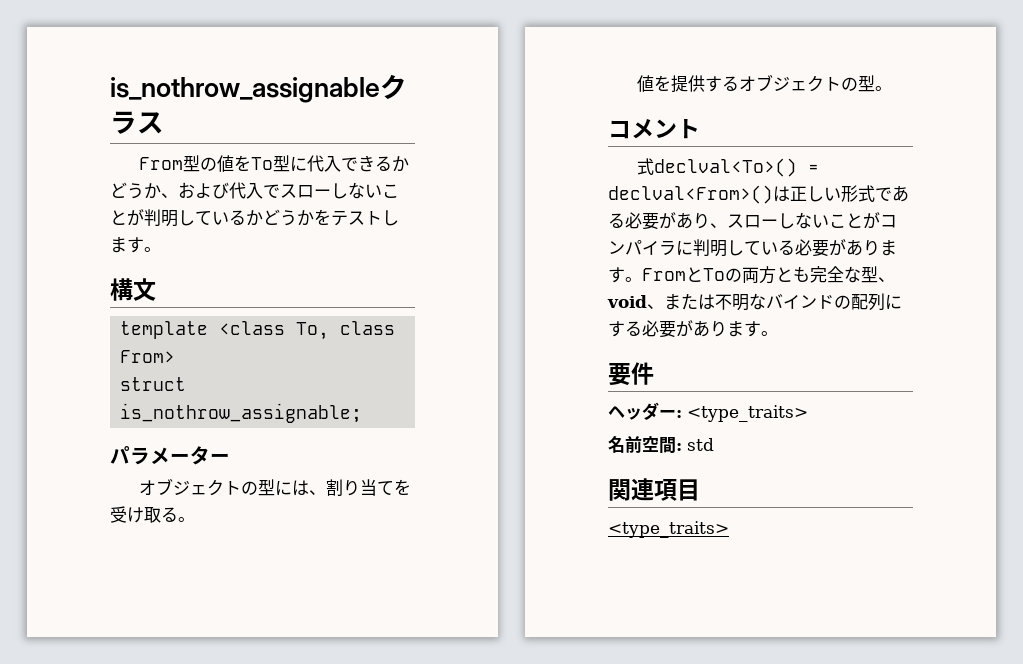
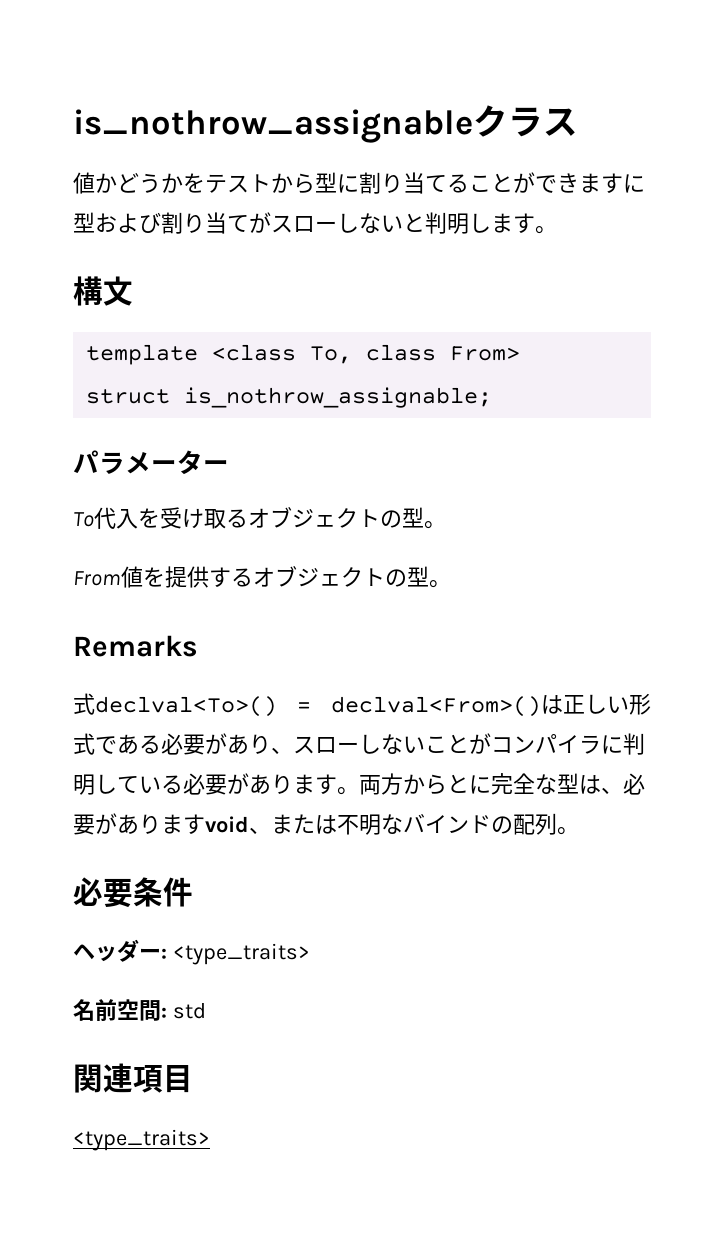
[139,155,410,172] [110,182,399,199] [110,209,382,227] From型の値をTo型に代入できるかどうか、および代入でスローしないことが判明しているかどうかをテスト -> [73,172,645,194] [73,212,469,234] 値かどうかをテストから型に割り当てることができますに型および割り当てがスローしないと判明
[139,478,412,496] [110,506,195,523] オブジェクトの型には、割り当てを受け取る。 // -> [73,507,446,529] [73,571,121,586] To代入を受け取るオブジェクトの型。 // From
[608,119,700,139] コメント -> [73,635,198,657] Remarks
[642,266,895,284] FromとToの両方とも完全な型、 -> [359,773,645,795] [73,813,205,835] 両方からとに完全な型は、必要があります
[885,294,902,310] [608,320,778,338] [608,363,631,386] にする必要があります。 // 要 -> [557,827,579,835] [73,877,163,908] 。 // 必要条

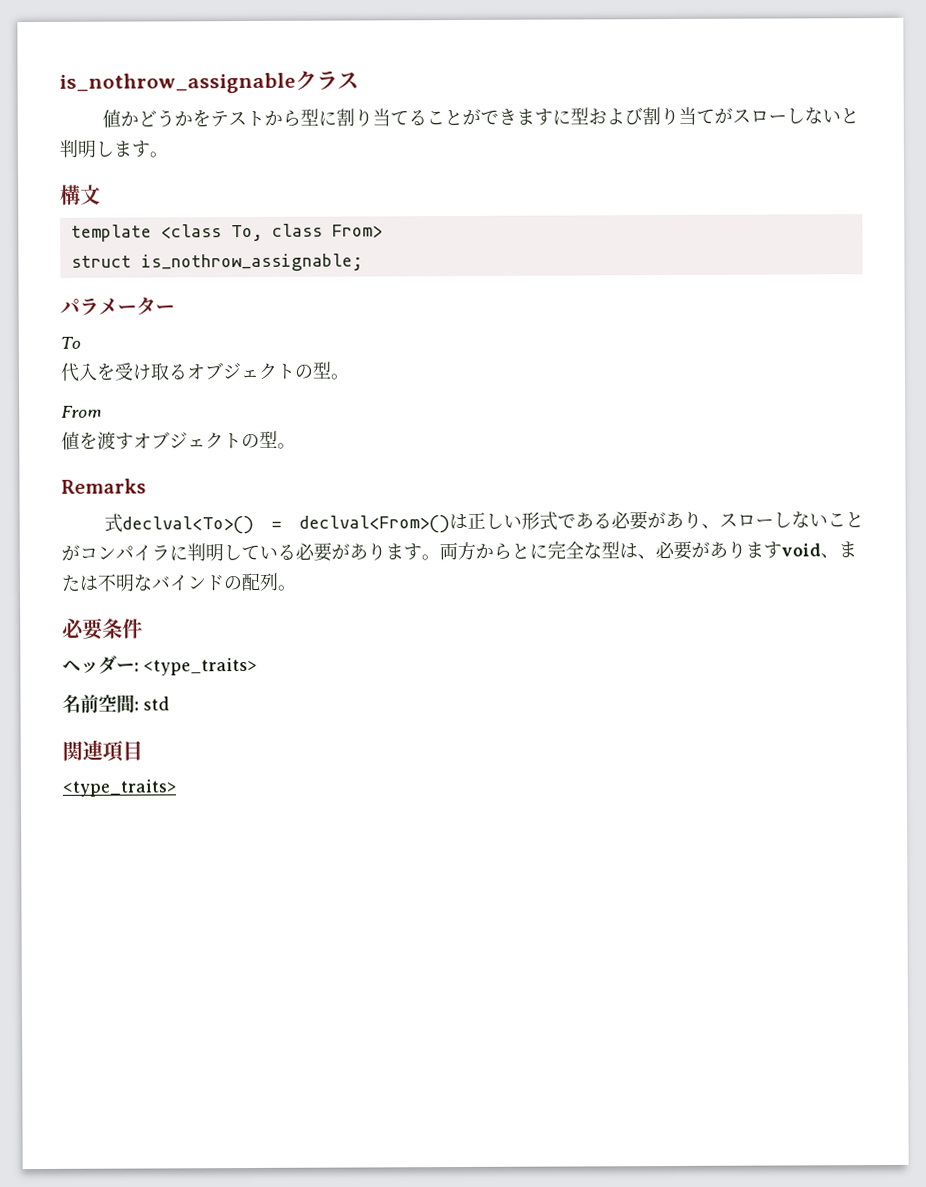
(94, 519) none -> (81, 342) //
[121,566,253,588] 値を提供する -> [61,431,134,450] // 値を渡す

